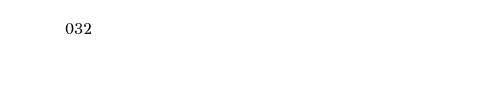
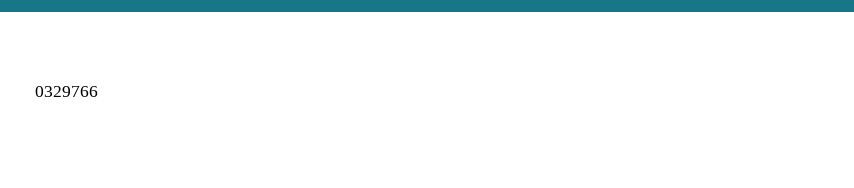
[65,23,92,35] 032 -> [35,86,98,97] 0329766

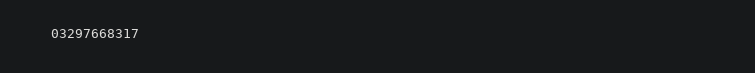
[35,86,98,97] 0329766 -> [51,29,139,38] 03297668317

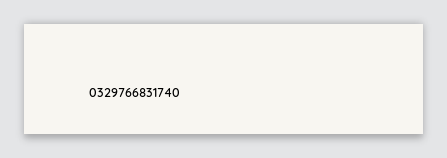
[51,29,139,38] 03297668317 -> [89,88,180,97] 0329766831740

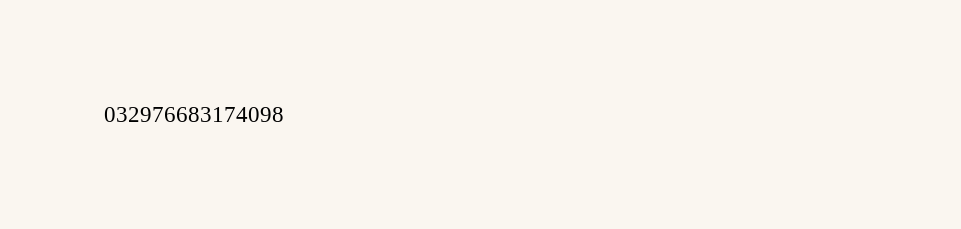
[89,88,180,97] 0329766831740 -> [104,107,284,122] 032976683174098

